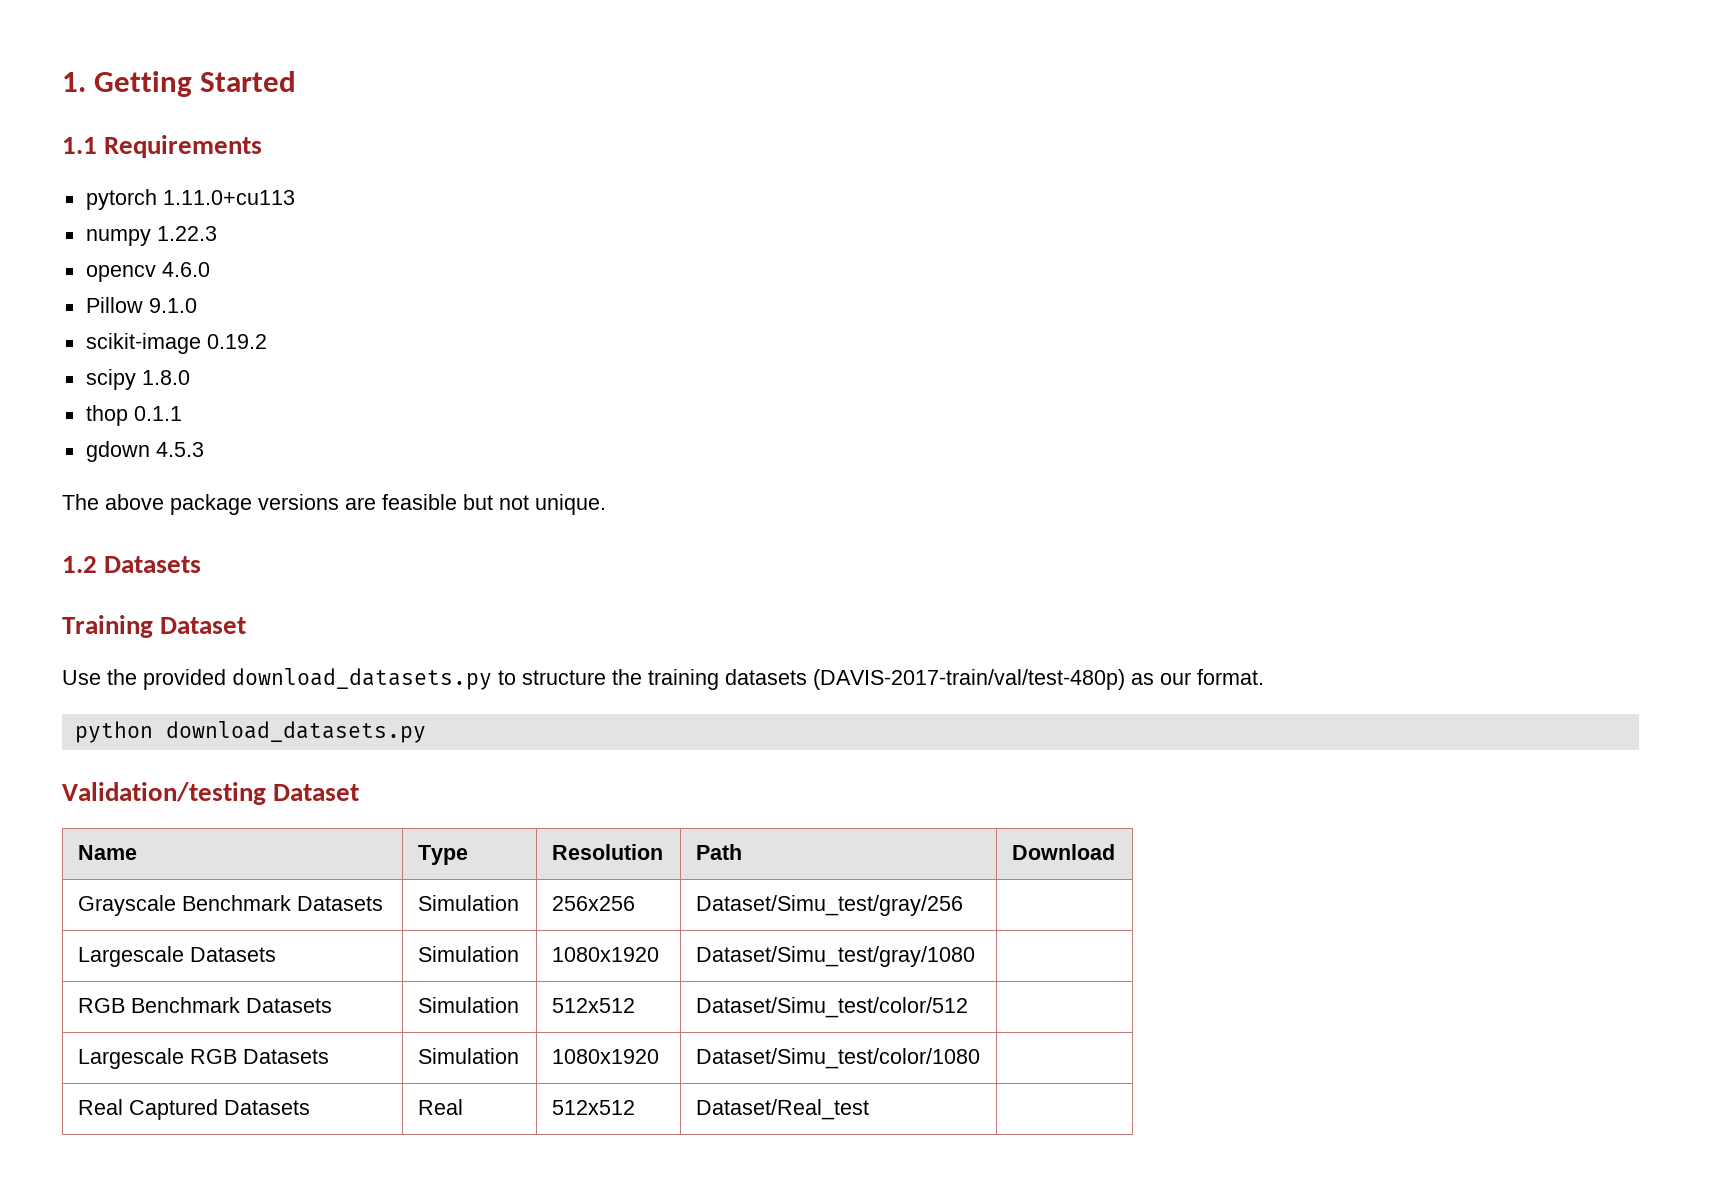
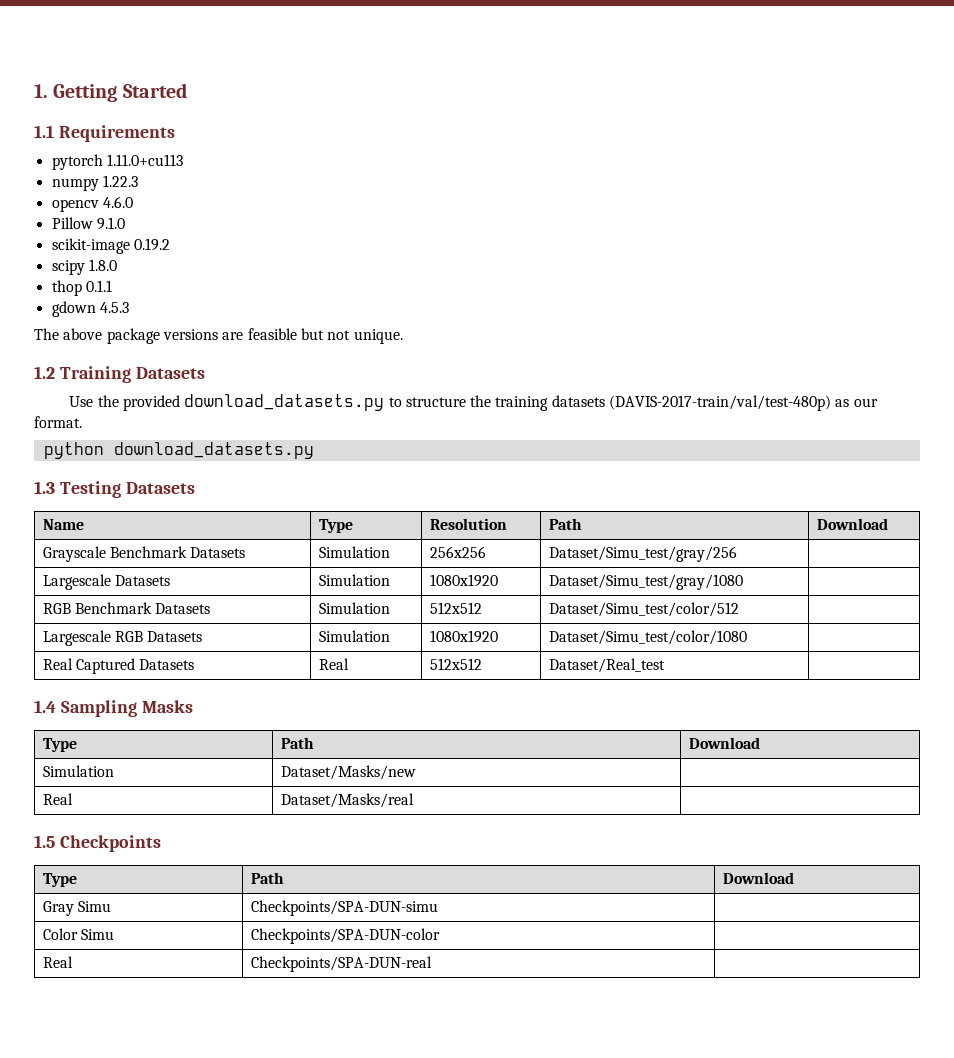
[104,556,202,573] [62,615,247,638] Datasets // Training Dataset -> [59,366,205,383] Training Datasets
[62,782,360,805] Validation/testing Dataset -> [34,481,195,498] 1.3 Testing Datasets
(869, 1109) none -> [34,700,193,717] [42,738,77,752] [280,737,314,749] [688,737,760,749] [42,765,114,777] [280,765,416,780] [42,793,73,805] [280,793,414,808] [34,835,161,852] [42,873,77,887] [250,872,284,884] [722,872,794,884] [42,901,112,916] [250,900,438,916] [42,928,115,940] [250,928,440,944] [42,956,73,968] [250,956,432,972] // 1.4 Sampling Masks // Type | Path | Download // Simulation | Dataset/Masks/new | // Real | Dataset/Masks/real | // 1.5 Checkpoints // Type | Path | Download // Gray Simu | Checkpoints/SPA-DUN-simu | // Color Simu | Checkpoints/SPA-DUN-color | // Real | Checkpoints/SPA-DUN-real |

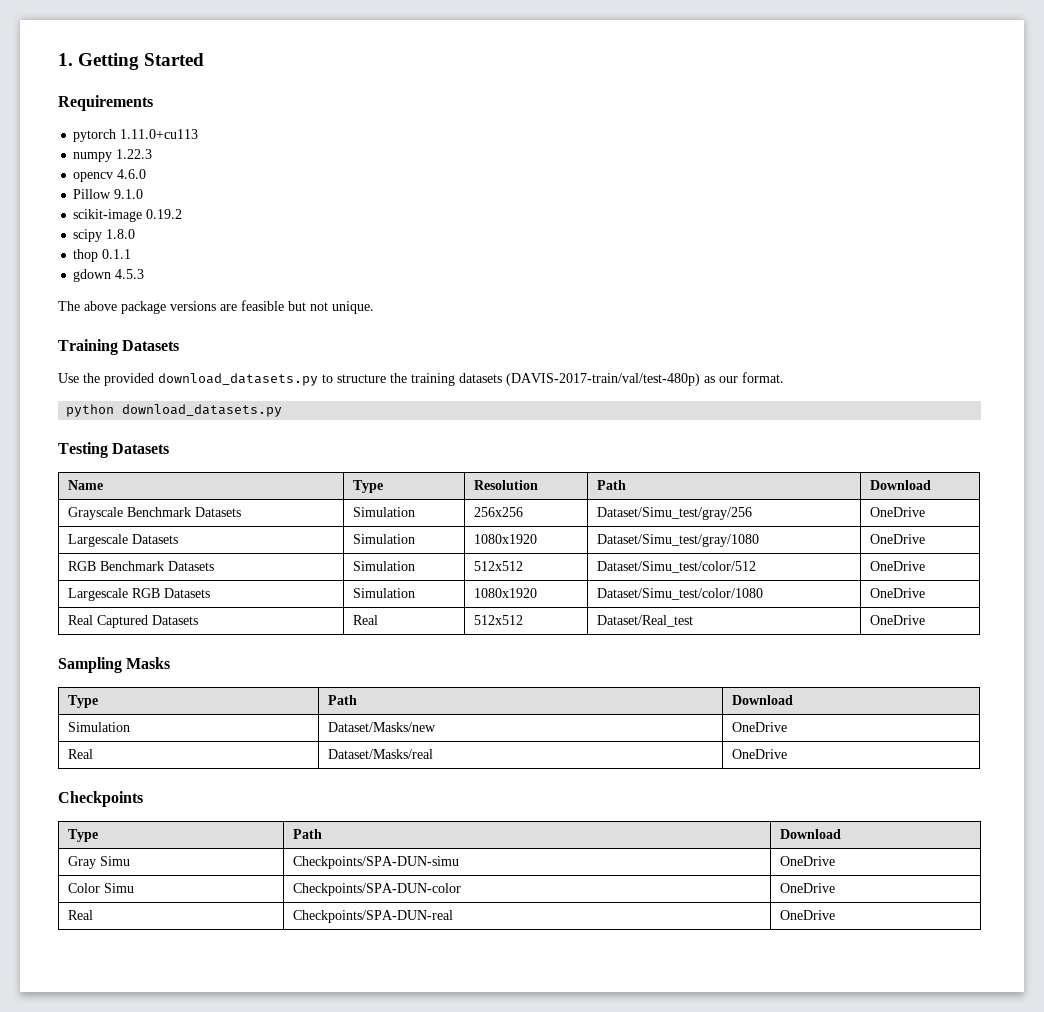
[34,125,54,138] 1.1 -> (205, 59) none
[34,366,55,379] 1.2 -> (374, 307) none
[34,481,55,494] 1.3 -> (283, 410) none
(737, 554) none -> [869,507,925,517] OneDrive
(743, 582) none -> [869,534,925,544] OneDrive
(739, 609) none -> [869,561,925,571] OneDrive
(747, 637) none -> [869,588,925,598] OneDrive
[34,700,56,713] // 1.4 -> [869,615,925,625] OneDrive //
(416, 772) none -> [731,722,787,732] OneDrive
[34,835,55,848] // 1.5 -> [731,749,787,759] OneDrive //
(438, 908) none -> [779,856,835,866] OneDrive
(440, 936) none -> [779,883,835,893] OneDrive
(432, 964) none -> [779,910,835,920] OneDrive

